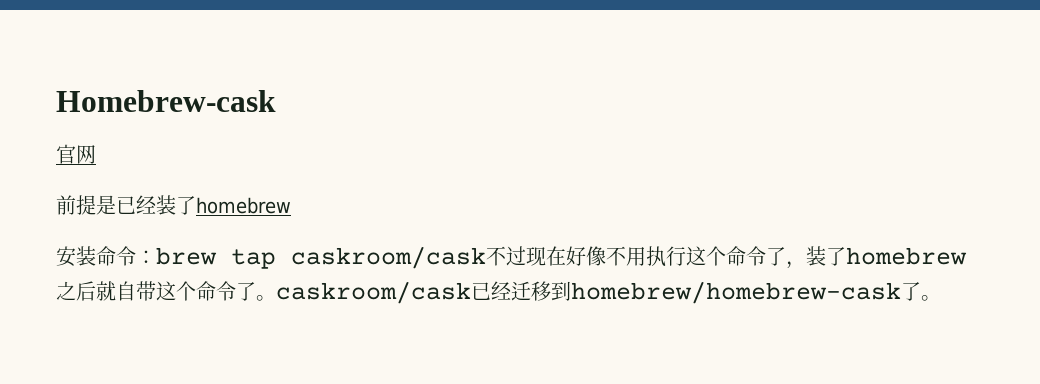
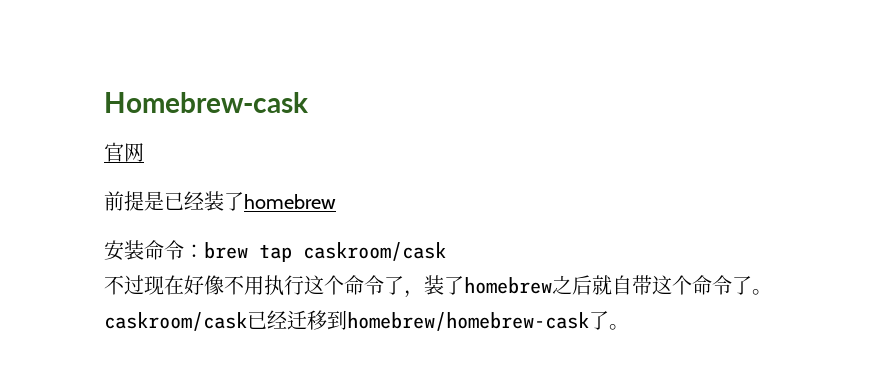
(486, 257) none -> (446, 251) //

